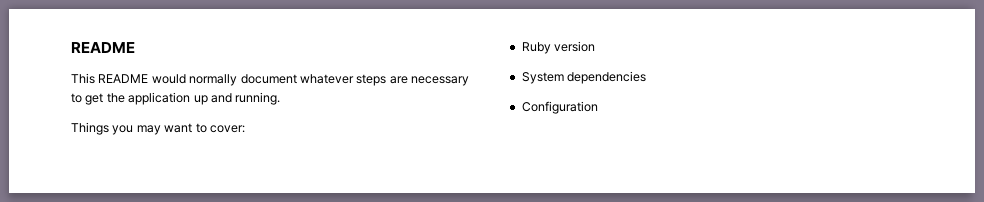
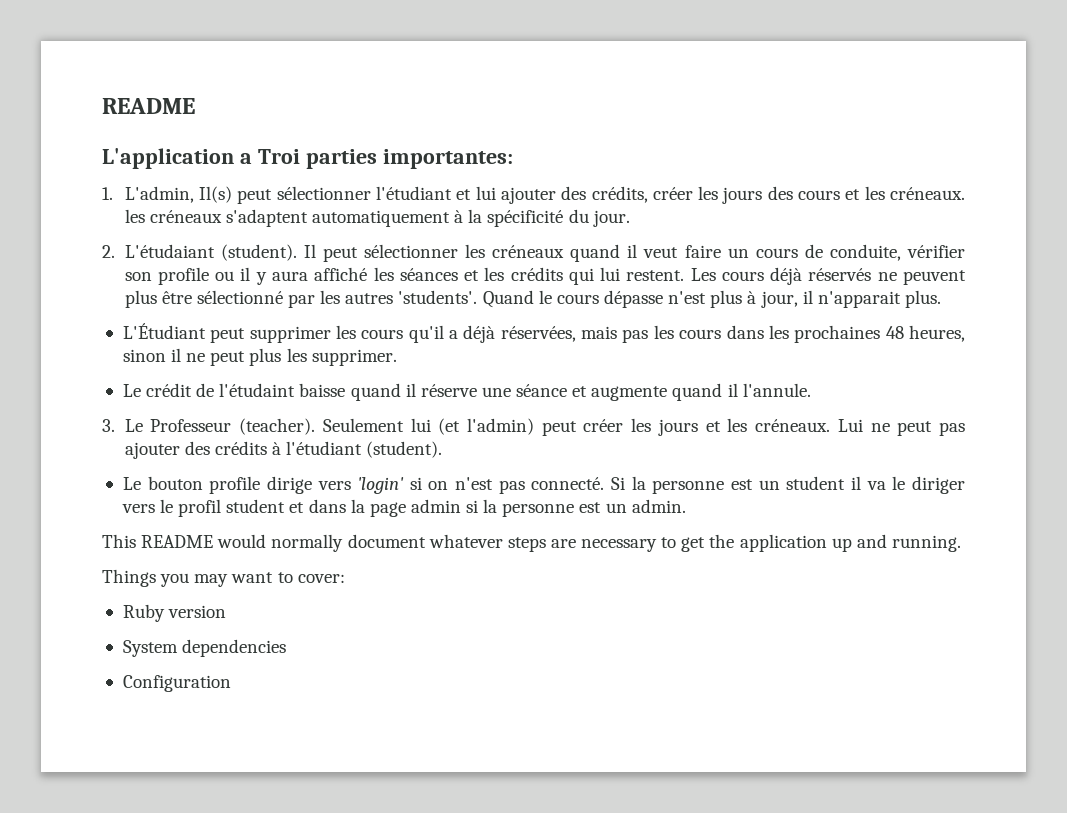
[71,42,135,53] README -> [102,98,195,114] [102,148,513,169] [102,186,966,204] [124,209,630,227] [102,244,965,262] [124,267,966,285] [124,290,941,308] [122,323,966,343] [122,348,397,366] [122,383,811,401] [102,418,965,436] [124,441,443,459] [122,476,965,494] [121,499,686,517] README // L'application a Troi parties importantes: // 1. L'admin, Il(s) peut sélectionner l'étudiant et lui ajouter des crédits, créer les jours des cours et les créneaux. les créneaux s'adaptent automatiquement à la spécificité du jour. // 2. L'étudaiant (student). Il peut sélectionner les créneaux quand il veut faire un cours de conduite, vérifier son profile ou il y aura affiché les séances et les crédits qui lui restent. Les cours déjà réservés ne peuvent plus être sélectionné par les autres 'students'. Quand le cours dépasse n'est plus à jour, il n'apparait plus. // L'Étudiant peut supprimer les cours qu'il a déjà réservées, mais pas les cours dans les prochaines 48 heures, sinon il ne peut plus les supprimer. // Le crédit de l'étudaint baisse quand il réserve une séance et augmente quand il l'annule. // 3. Le Professeur (teacher). Seulement lui (et l'admin) peut créer les jours et les créneaux. Lui ne peut pas ajouter des crédits à l'étudiant (student). // Le bouton profile dirige vers 'login' si on n'est pas connecté. Si la personne est un student il va le diriger vers le profil student et dans la page admin si la personne est un admin.

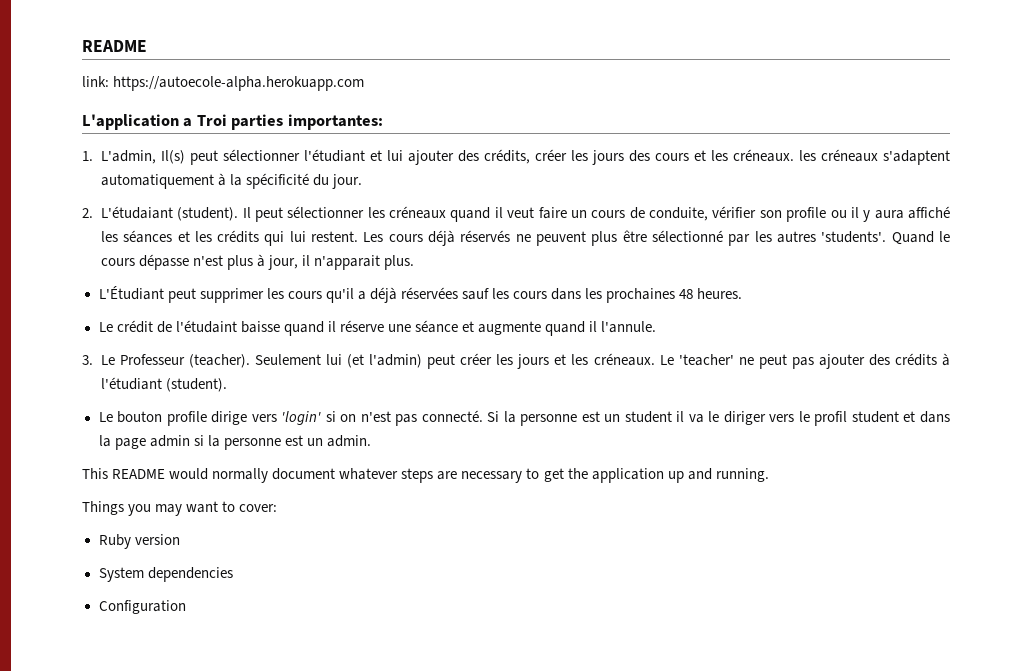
[102,98,195,114] README -> [82,40,147,52] [82,76,365,91] README // link: https://autoecole-alpha.herokuapp.com
[500,326,649,343] réservées, mais pas -> [400,287,489,300] réservées sauf
[909,325,966,342] [122,348,397,366] heures, sinon il ne peut plus les supprimer. -> [697,288,743,299] heures.
[837,419,863,432] Lui -> [659,354,734,366] Le 'teacher'

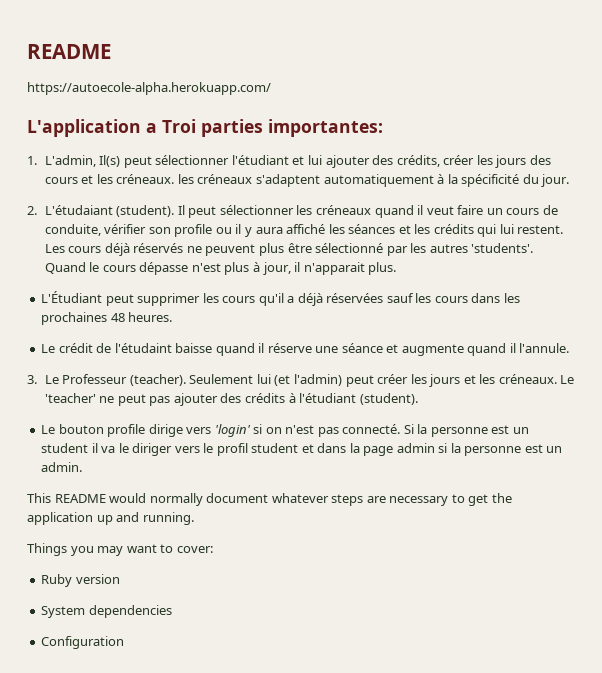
[82,76,365,91] link: https://autoecole-alpha.herokuapp.com -> [27,82,271,95] https://autoecole-alpha.herokuapp.com/

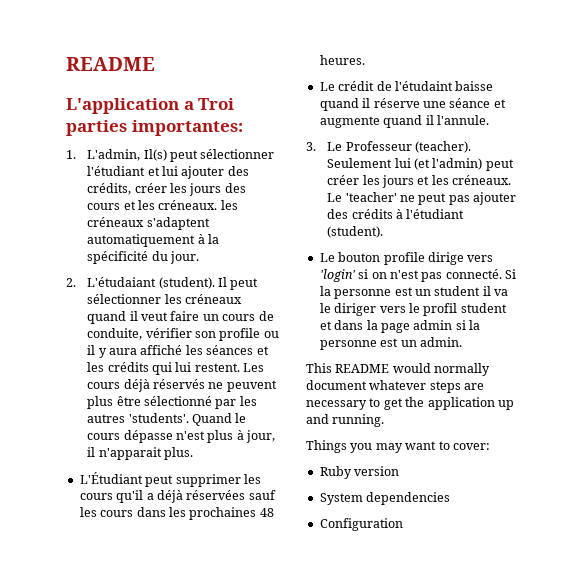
[27,44,111,59] [27,82,271,95] README // https://autoecole-alpha.herokuapp.com/ -> [66,57,155,71] README

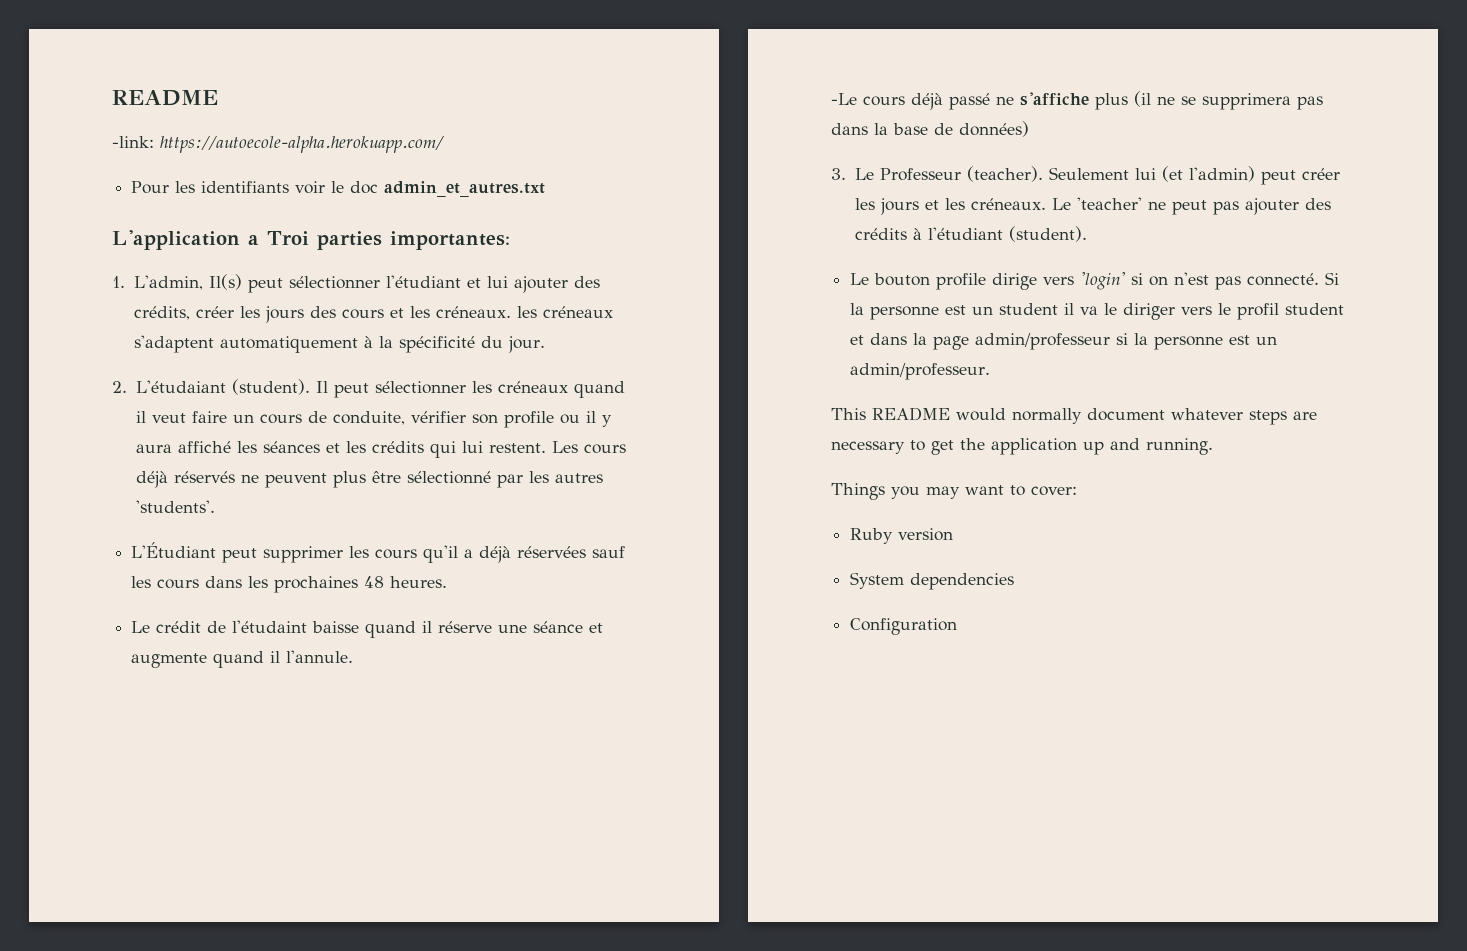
[66,57,155,71] README -> [112,90,218,106] [112,136,444,153] [131,181,546,197] README // -link: https://autoecole-alpha.herokuapp.com/ // Pour les identifiants voir le doc admin_et_autres.txt
[192,413,247,426] [87,430,276,443] [87,447,194,460] Quand le cours dépasse n'est plus à jour, il n'apparait plus. -> (215, 506) none
(489, 120) none -> [831,91,1323,110] [831,121,1029,137] // -Le cours déjà passé ne s'affiche plus (il ne se supprimera pas dans la base de données)
[413,320,453,330] admin -> [975,333,1111,350] admin/professeur
[419,337,462,347] admin. -> [850,363,991,380] admin/professeur.

